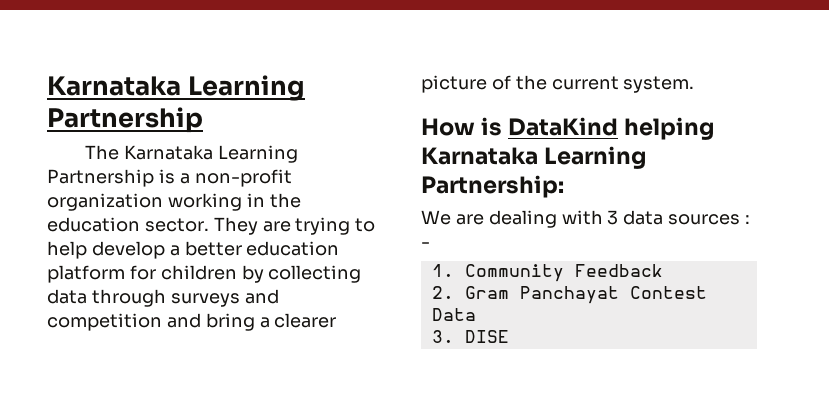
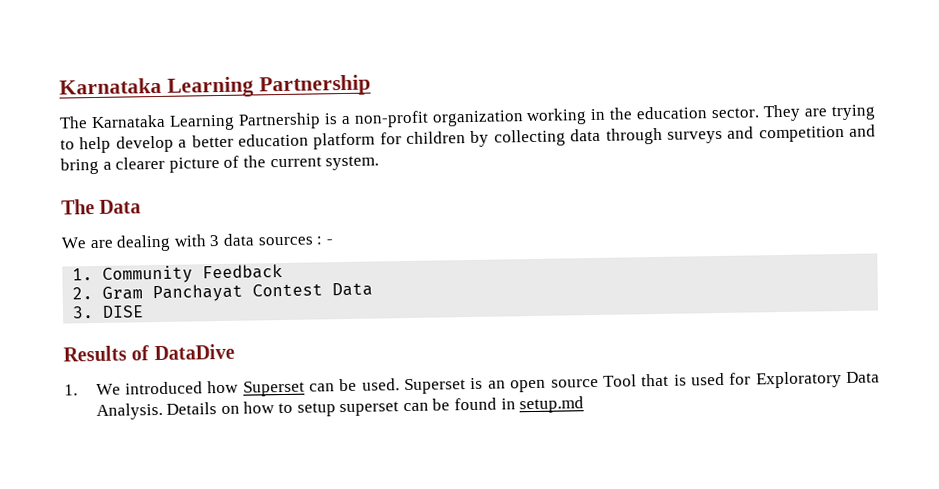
[421,117,715,140] [421,146,647,169] [421,175,564,198] How is DataKind helping Karnataka Learning Partnership: -> [61,199,142,215] The Data
(509, 336) none -> [63,343,235,362] [64,371,880,397] [95,396,585,421] // Results of DataDive // 1. We introduced how Superset can be used. Superset is an open source Tool that is used for Exploratory Data Analysis. Details on how to setup superset can be found in setup.md

